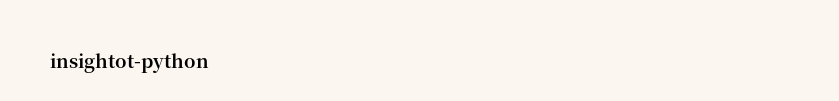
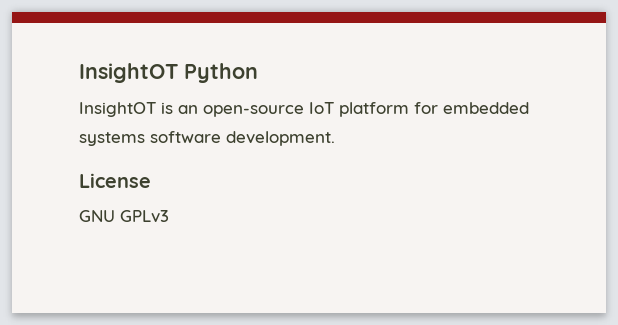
[50,53,209,73] insightot-python -> [79,63,258,83] [79,102,529,117] [79,131,335,146] [79,173,151,188] [79,210,169,223] InsightOT Python // InsightOT is an open-source IoT platform for embedded systems software development. // License // GNU GPLv3

